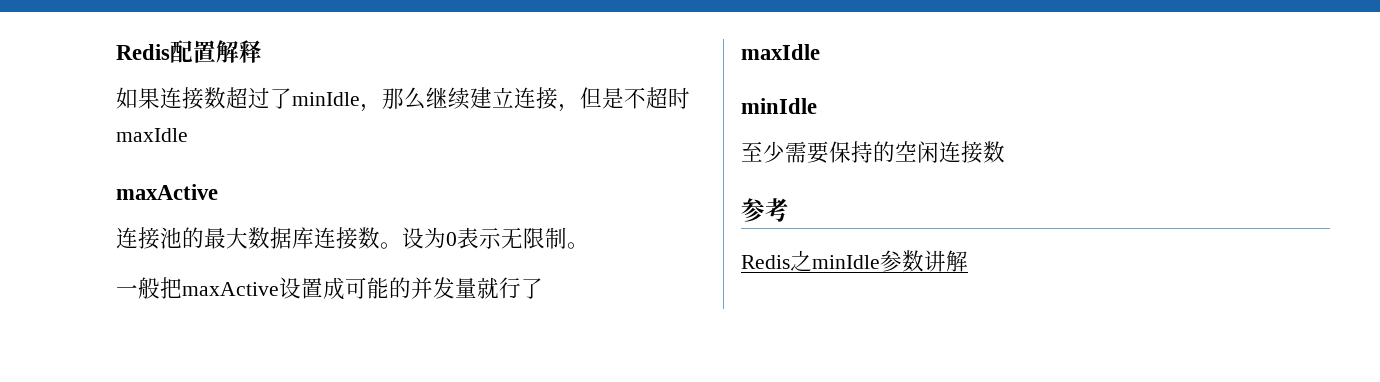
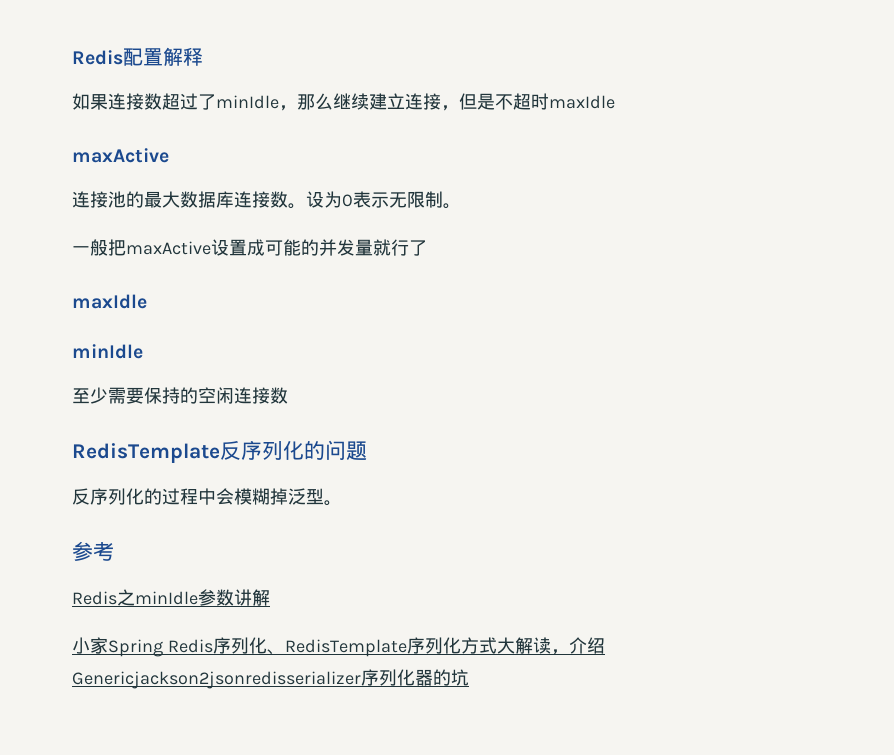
(1005, 152) none -> [72,440,367,463] [72,488,342,506] // RedisTemplate反序列化的问题 // 反序列化的过程中会模糊掉泛型。
(968, 261) none -> [72,637,605,657] [72,669,469,689] // 小家Spring Redis序列化、RedisTemplate序列化方式大解读，介绍Genericjackson2jsonredisserializer序列化器的坑

